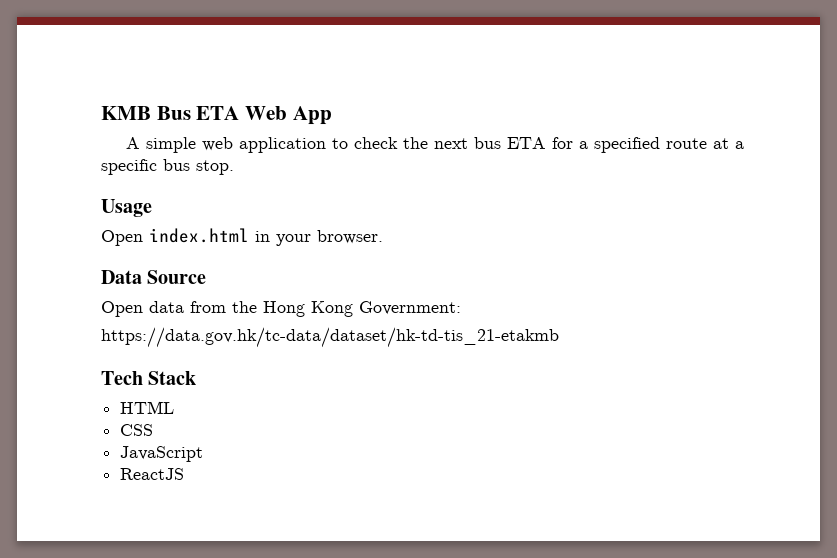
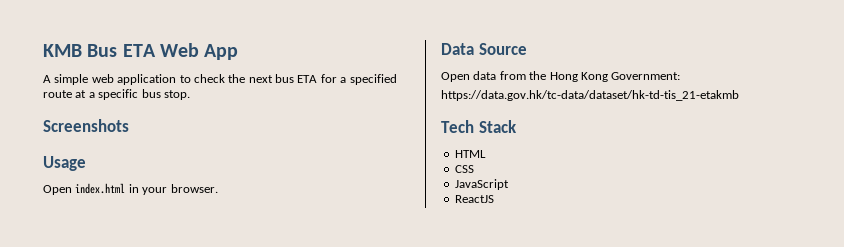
(234, 167) none -> [43,119,129,132] // Screenshots

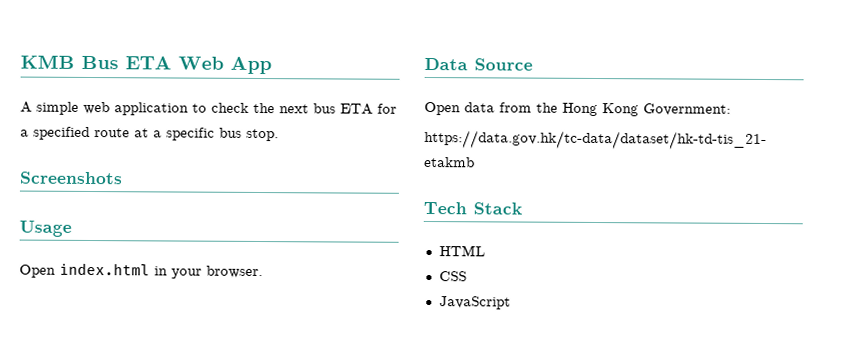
[454,195,494,203] // ReactJS -> (511, 303) none

